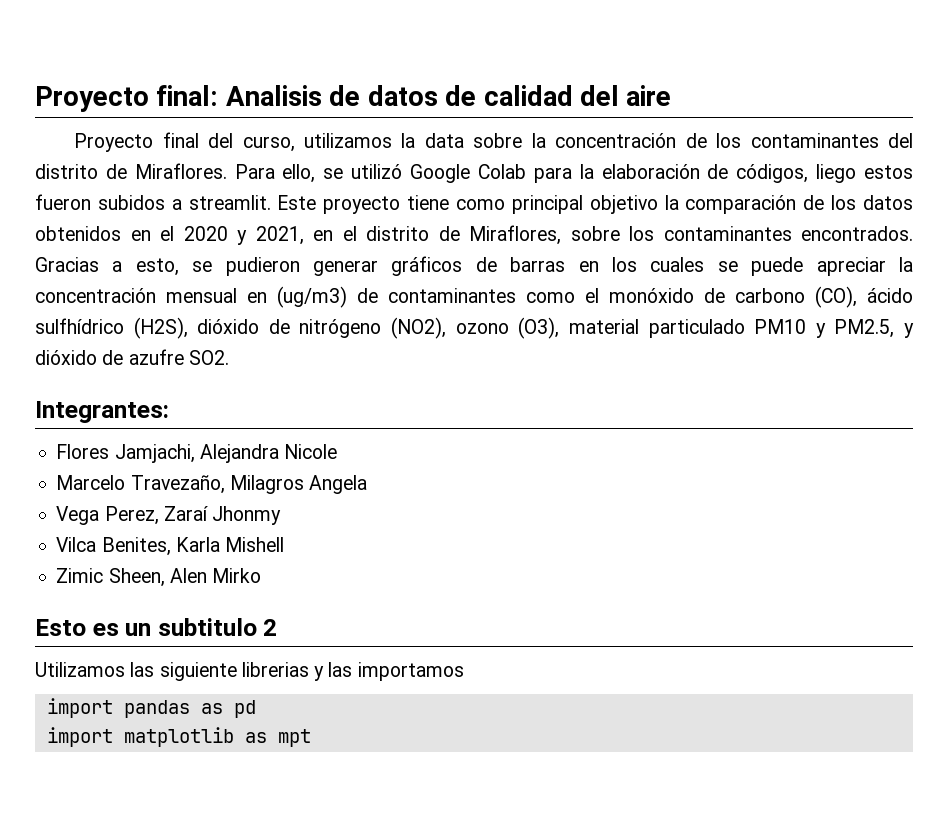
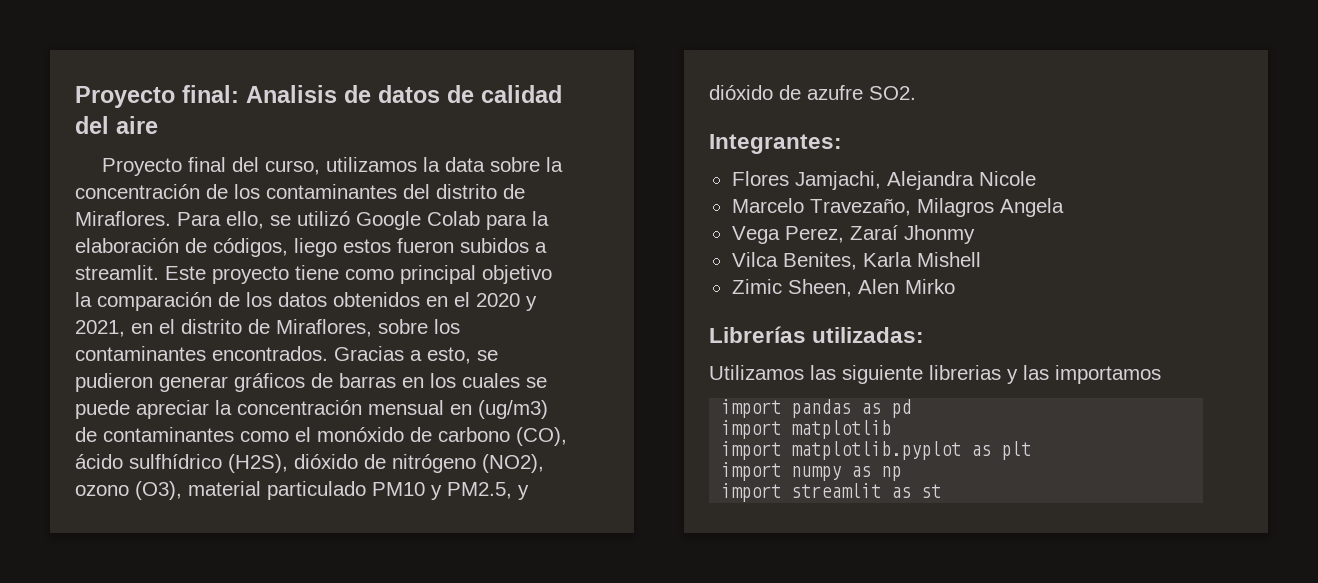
[35,618,278,636] Esto es un subtitulo 2 -> [709,326,925,343] Librerías utilizadas:
[244,729,311,747] as mpt -> [721,441,1032,460] [721,462,902,481] [721,483,942,502] // import matplotlib.pyplot as plt // import numpy as np // import streamlit as st

